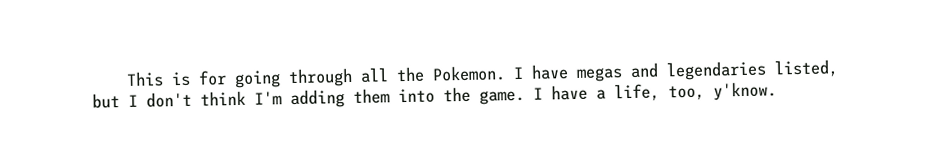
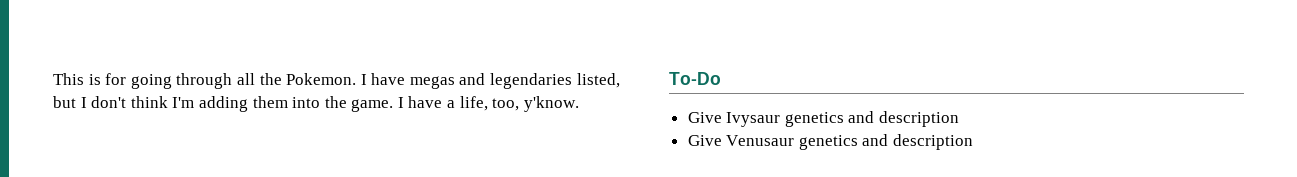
(777, 91) none -> [669,72,721,85] [687,111,960,127] [687,134,974,150] // To-Do // Give Ivysaur genetics and description // Give Venusaur genetics and description

